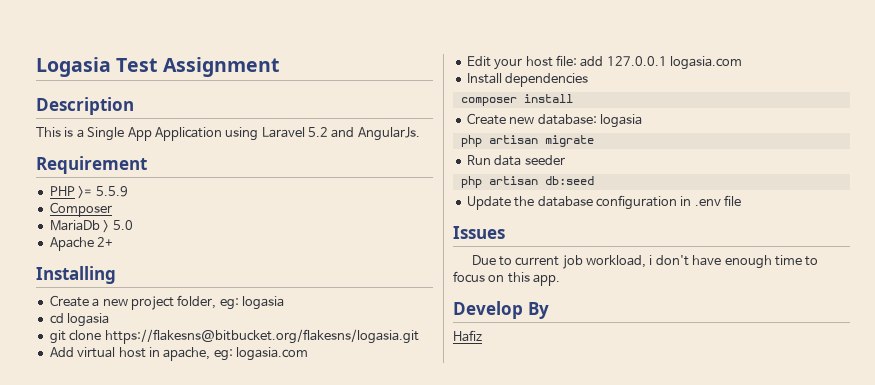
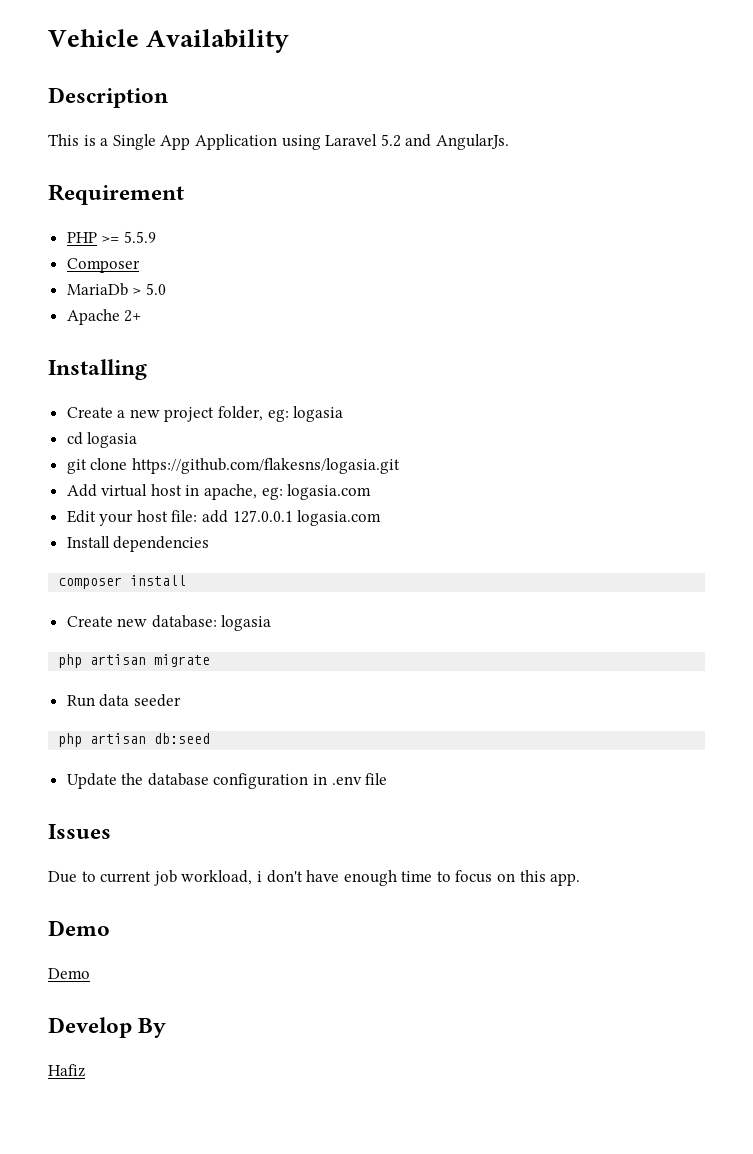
[36,57,279,77] Logasia Test Assignment -> [48,29,290,53] Vehicle Availability
[104,329,419,344] https://flakesns@bitbucket.org/flakesns/logasia.git -> [131,458,400,474] https://github.com/flakesns/logasia.git
(561, 280) none -> [48,920,110,936] [48,968,90,979] // Demo // Demo

